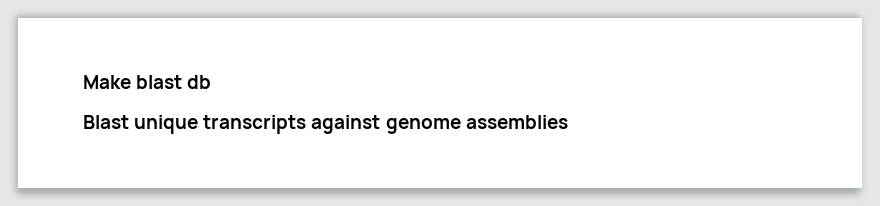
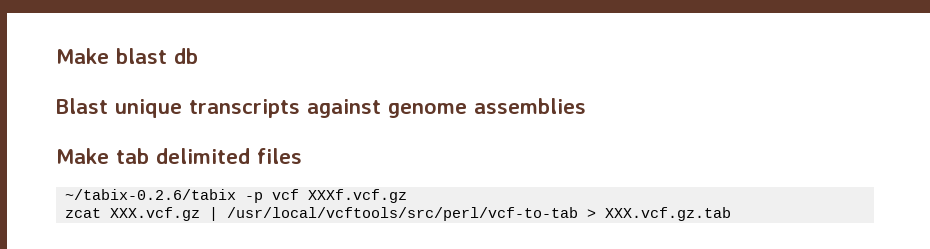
(568, 122) none -> [56,148,302,164] [64,189,407,203] [64,207,731,221] // Make tab delimited files // ~/tabix-0.2.6/tabix -p vcf XXXf.vcf.gz // zcat XXX.vcf.gz | /usr/local/vcftools/src/perl/vcf-to-tab > XXX.vcf.gz.tab

